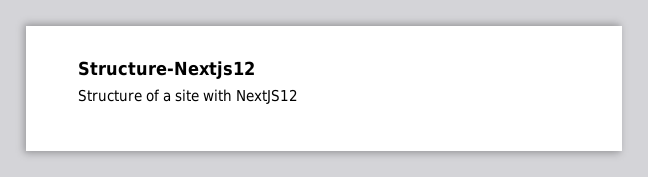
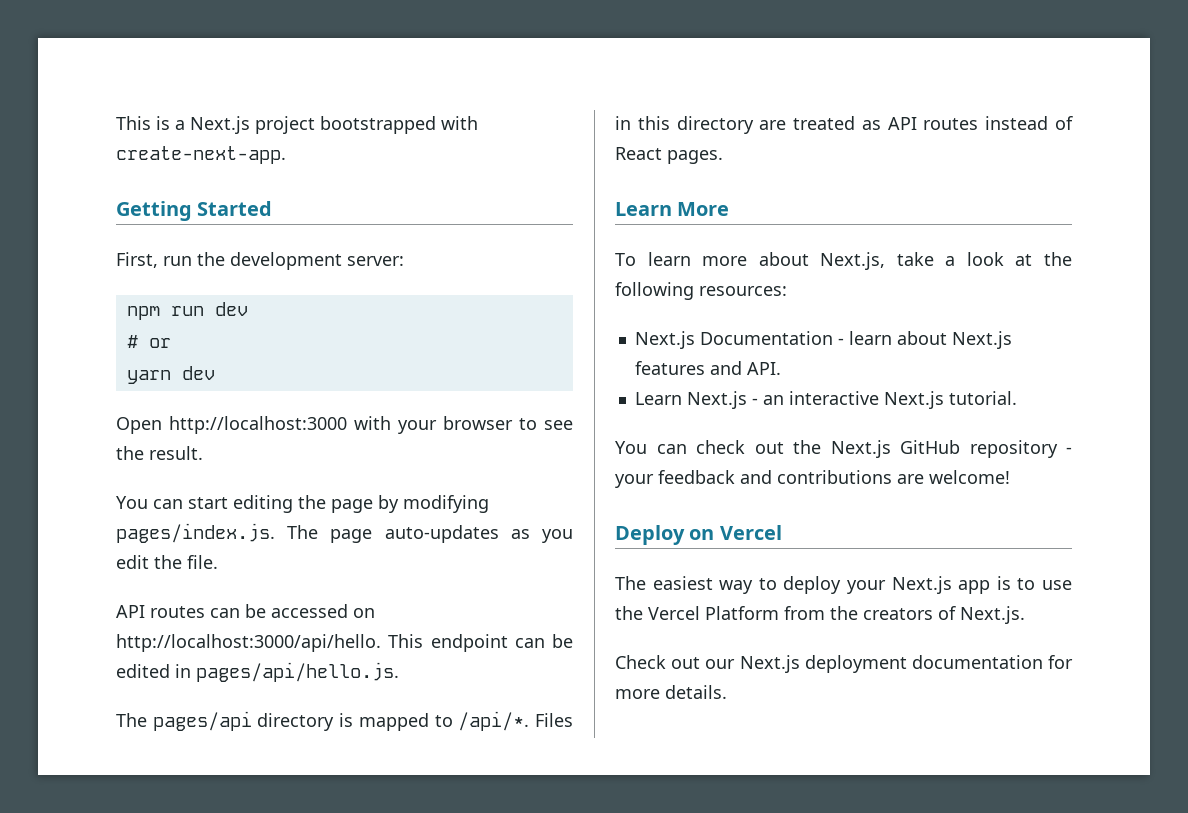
[78,61,255,79] [78,89,299,104] Structure-Nextjs12 // Structure of a site with NextJS12 -> [116,116,478,134] [116,146,286,164] [116,201,273,221] [116,252,404,270] [126,302,248,320] [126,335,171,348] [126,366,215,384] [116,416,573,434] [116,446,203,460] [116,495,489,513] [116,523,573,543] [116,555,218,569] [116,604,375,618] [116,634,573,652] [116,662,399,682] [116,711,573,731] [615,116,1073,134] [615,147,723,164] [615,202,730,216] [615,252,1072,270] [615,282,787,300] [634,331,1012,349] [634,361,781,375] [634,391,1017,409] [615,440,1072,458] [615,470,1010,488] [615,525,782,545] [615,576,1072,594] [615,606,1025,624] [615,655,1073,673] [615,685,727,699] This is a Next.js project bootstrapped with create-next-app. // Getting Started // First, run the development server: // npm run dev // # or // yarn dev // Open http://localhost:3000 with your browser to see the result. // You can start editing the page by modifying pages/index.js. The page auto-updates as you edit the file. // API routes can be accessed on http://localhost:3000/api/hello. This endpoint can be edited in pages/api/hello.js. // The pages/api directory is mapped to /api/*. Files in this directory are treated as API routes instead of React pages. // Learn More // To learn more about Next.js, take a look at the following resources: // Next.js Documentation - learn about Next.js features and API. // Learn Next.js - an interactive Next.js tutorial. // You can check out the Next.js GitHub repository - your feedback and contributions are welcome! // Deploy on Vercel // The easiest way to deploy your Next.js app is to use the Vercel Platform from the creators of Next.js. // Check out our Next.js deployment documentation for more details.

